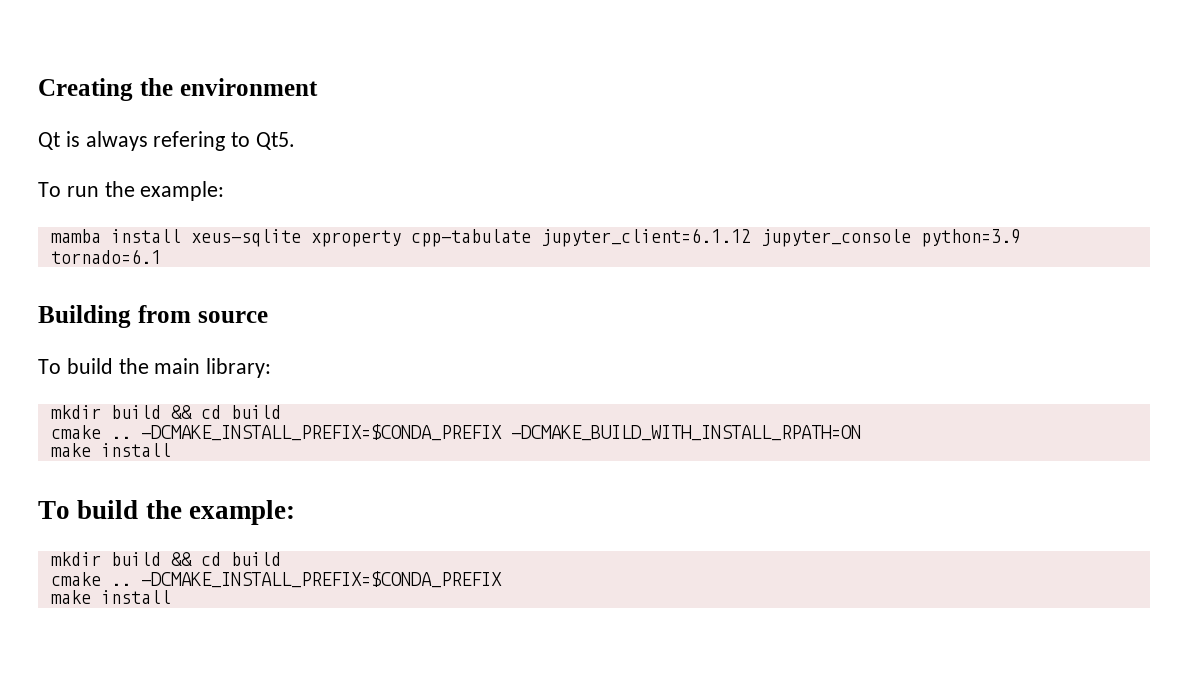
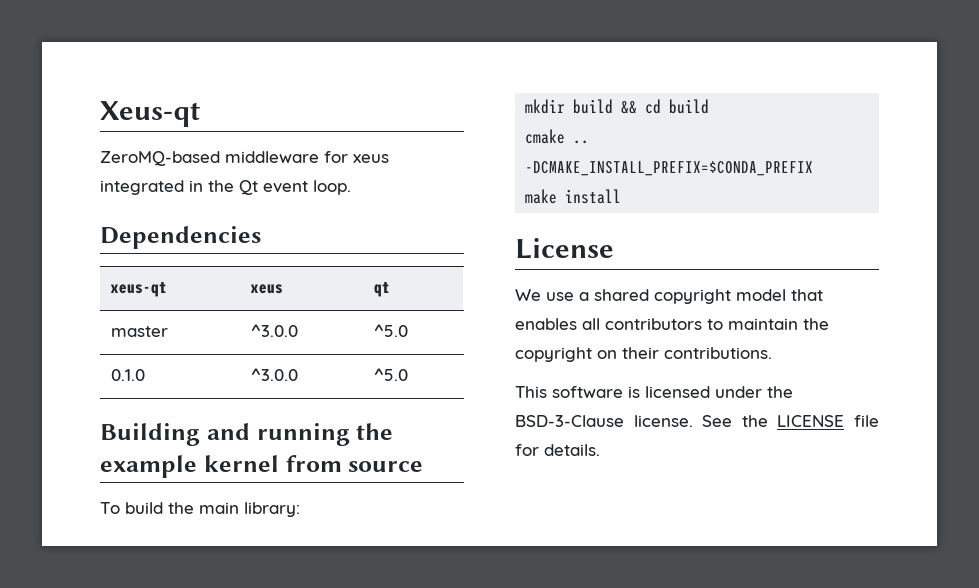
[38,78,318,101] [38,131,296,151] [38,181,225,201] [50,228,1021,247] [50,249,161,264] [38,305,131,328] Creating the environment // Qt is always refering to Qt5. // To run the example: // mamba install xeus-sqlite xproperty cpp-tabulate jupyter_client=6.1.12 jupyter_console python=3.9 tornado=6.1 // Building -> [100,101,200,127] [100,151,389,166] [100,180,351,195] [100,226,261,249] [109,282,167,297] [249,284,283,294] [373,282,390,297] [110,326,168,337] [250,324,298,337] [373,324,408,337] [110,369,145,381] [250,368,298,381] [373,368,408,381] [100,423,394,446] [100,455,279,478] Xeus-qt // ZeroMQ-based middleware for xeus integrated in the Qt event loop. // Dependencies // xeus-qt | xeus | qt // master | ^3.0.0 | ^5.0 // 0.1.0 | ^3.0.0 | ^5.0 // Building and running the example kernel
[510,425,861,441] -DCMAKE_BUILD_WITH_INSTALL_RPATH=ON -> (814, 168) none
[38,500,295,525] [50,552,281,566] [50,571,502,588] [50,590,171,604] To build the example: // mkdir build && cd build // cmake .. -DCMAKE_INSTALL_PREFIX=$CONDA_PREFIX // make install -> [515,238,614,259] [515,289,823,304] [515,318,829,330] [515,347,772,362] [515,386,793,398] [515,415,879,427] [515,444,600,456] License // We use a shared copyright model that enables all contributors to maintain the copyright on their contributions. // This software is licensed under the BSD-3-Clause license. See the LICENSE file for details.

